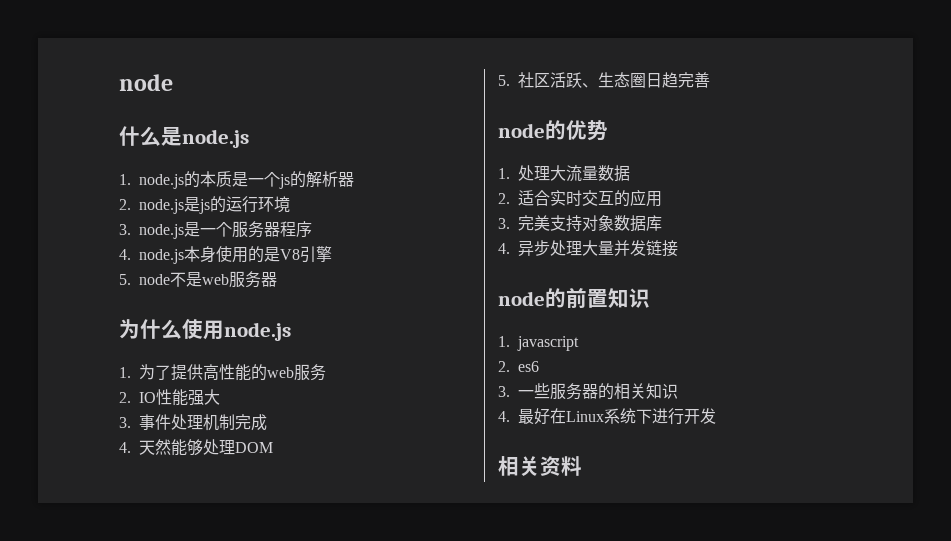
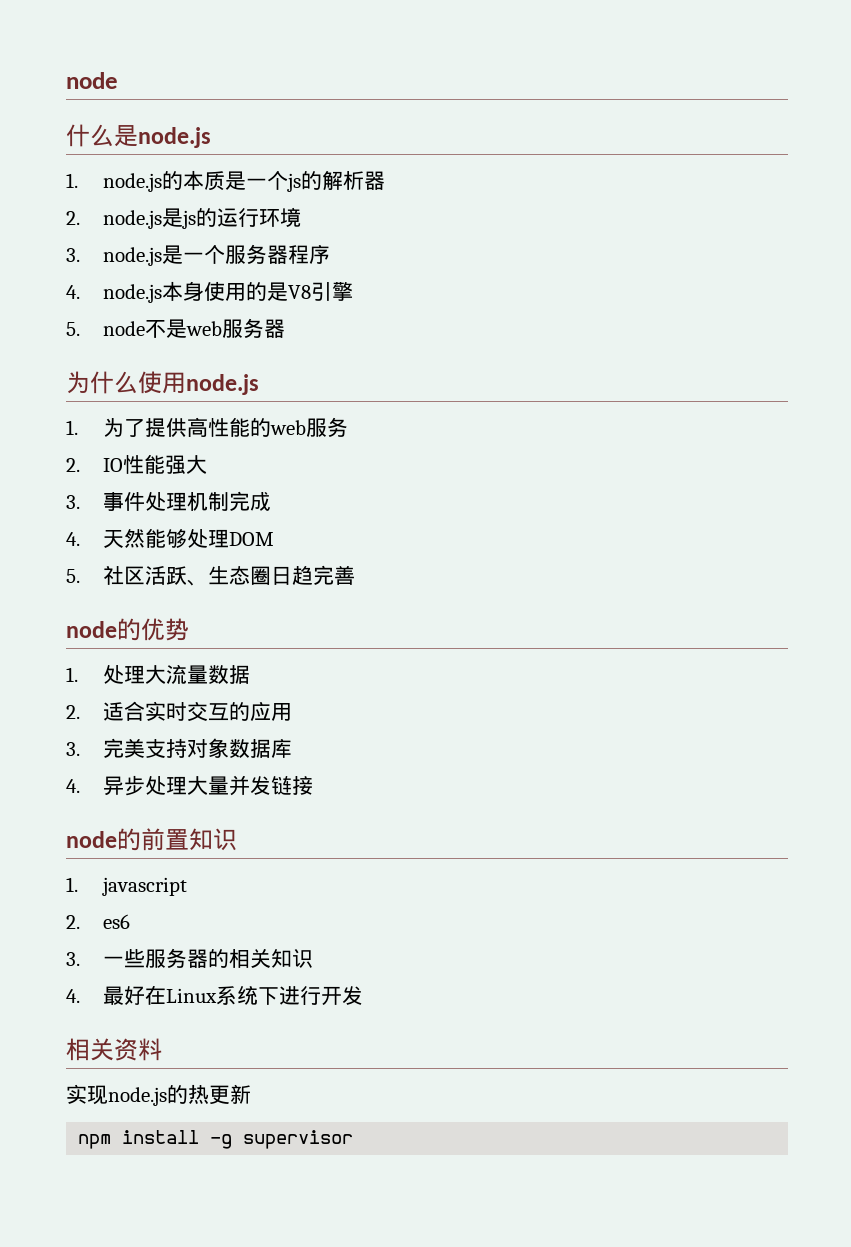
(582, 466) none -> [66,1084,251,1106] [78,1130,354,1149] // 实现node.js的热更新 // npm install -g supervisor

